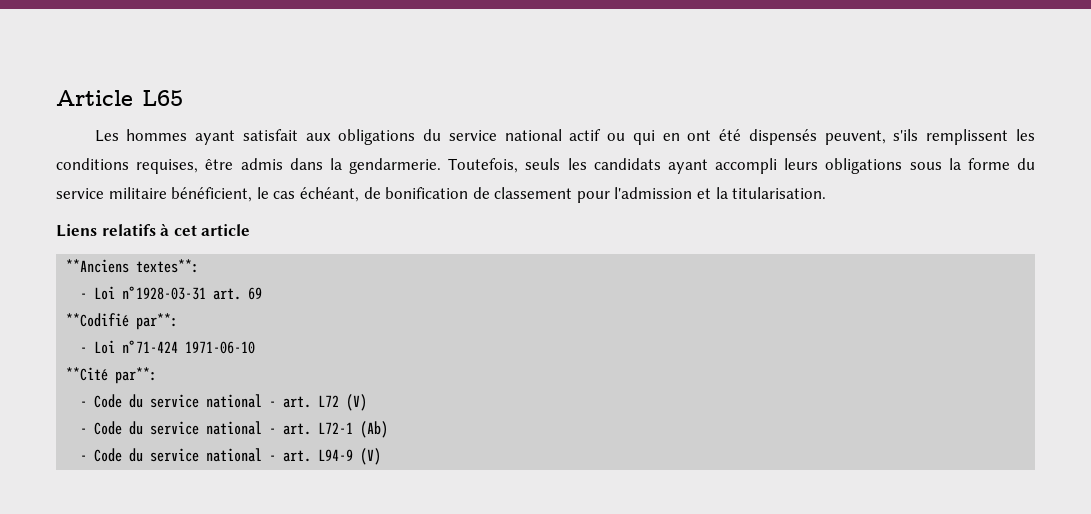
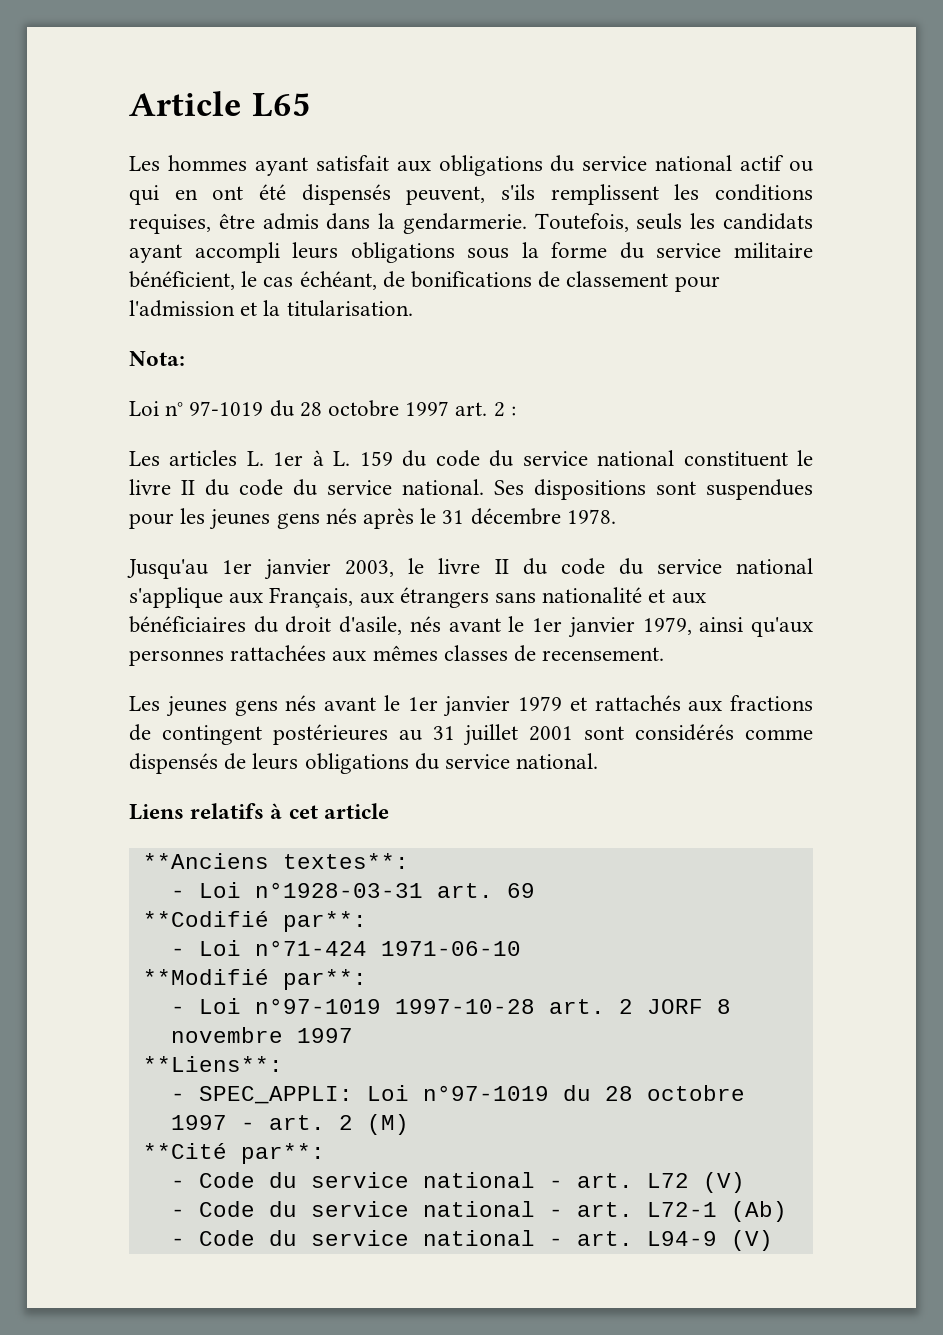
[385,187,469,199] bonification -> [411,271,533,288] bonifications
(827, 193) none -> [129,351,185,366] [129,400,516,417] [129,450,813,467] [129,479,813,500] [129,508,616,530] [127,558,813,580] [129,587,706,608] [129,616,814,638] [129,645,665,666] [129,695,813,717] [129,724,814,746] [129,753,599,774] // Nota: // Loi n° 97-1019 du 28 octobre 1997 art. 2 : // Les articles L. 1er à L. 159 du code du service national constituent le livre II du code du service national. Ses dispositions sont suspendues pour les jeunes gens nés après le 31 décembre 1978. // Jusqu'au 1er janvier 2003, le livre II du code du service national s'applique aux Français, aux étrangers sans nationalité et aux bénéficiaires du droit d'asile, nés avant le 1er janvier 1979, ainsi qu'aux personnes rattachées aux mêmes classes de recensement. // Les jeunes gens nés avant le 1er janvier 1979 et rattachés aux fractions de contingent postérieures au 31 juillet 2001 sont considérés comme dispensés de leurs obligations du service national.
(256, 347) none -> [142,969,367,990] [170,998,731,1014] [170,1027,353,1043] [142,1056,283,1072] [170,1085,745,1104] [170,1114,409,1135] // **Modifié par**: // - Loi n°97-1019 1997-10-28 art. 2 JORF 8 novembre 1997 // **Liens**: // - SPEC_APPLI: Loi n°97-1019 du 28 octobre 1997 - art. 2 (M)

